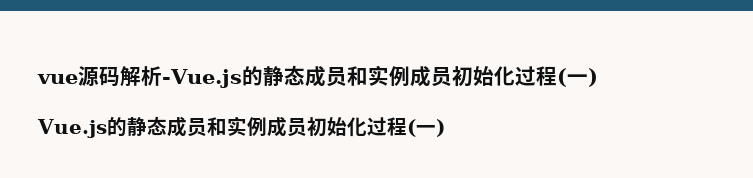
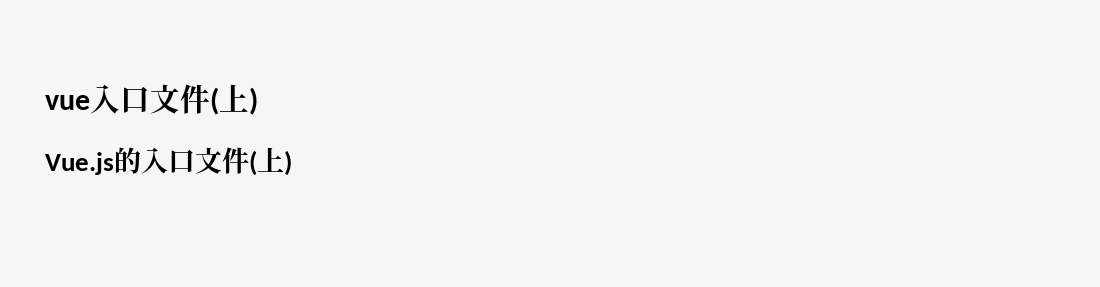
[78,65,598,88] [37,116,436,138] 源码解析-Vue.js的静态成员和实例成员初始化过程(一) // Vue.js的静态成员和实例成员初始化过程(一 -> [90,84,258,115] [45,147,284,176] 入口文件(上) // Vue.js的入口文件(上

